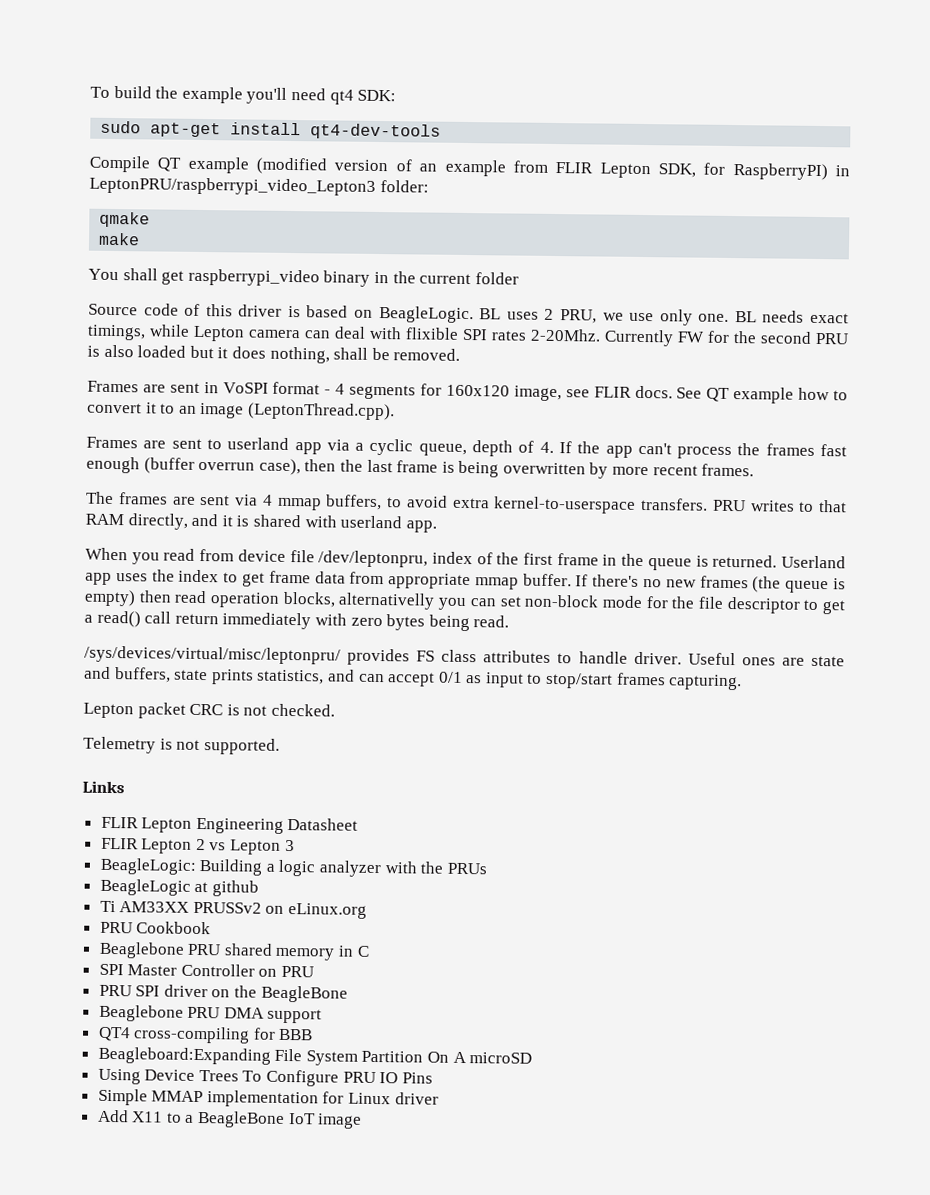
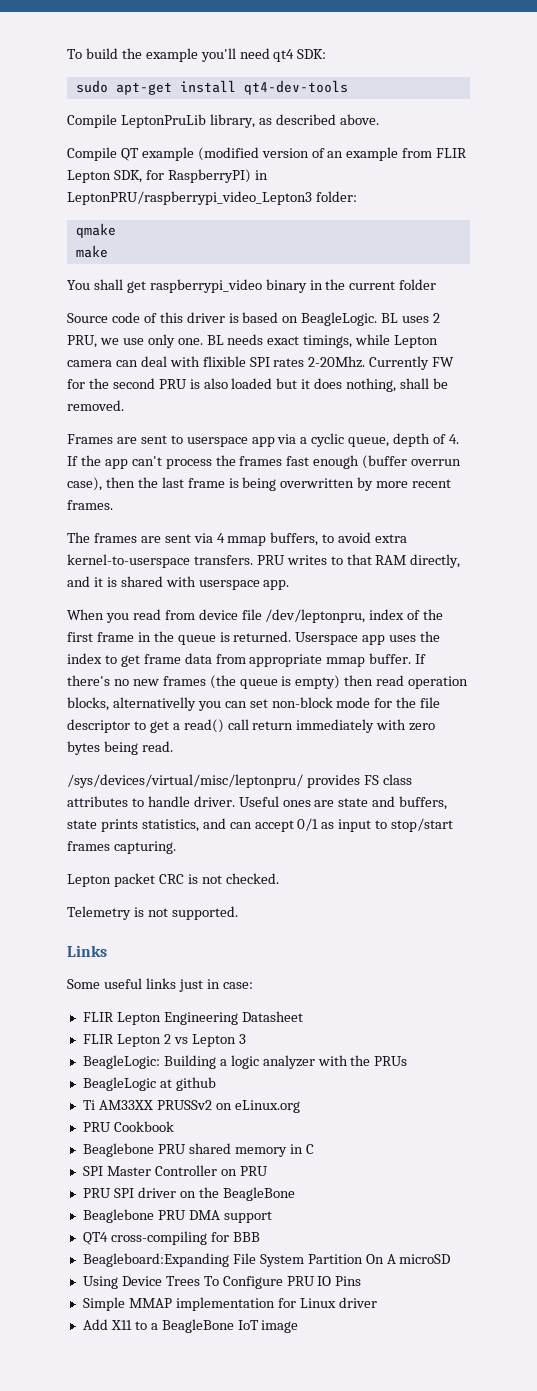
(442, 131) none -> [67,114,379,128] // Compile LeptonPruLib library, as described above.
[203,381,849,404] [87,402,395,421] [86,436,290,451] in VoSPI format - 4 segments for 160x120 image, see FLIR docs. See QT example how to convert it to an image (LeptonThread.cpp). // Frames are sent to userland -> [170,435,248,447] to userspace
[340,515,403,529] userland -> [198,580,260,590] userspace
[781,555,847,569] Userland -> [295,632,359,645] Userspace
(125, 787) none -> [67,978,253,992] // Some useful links just in case:

